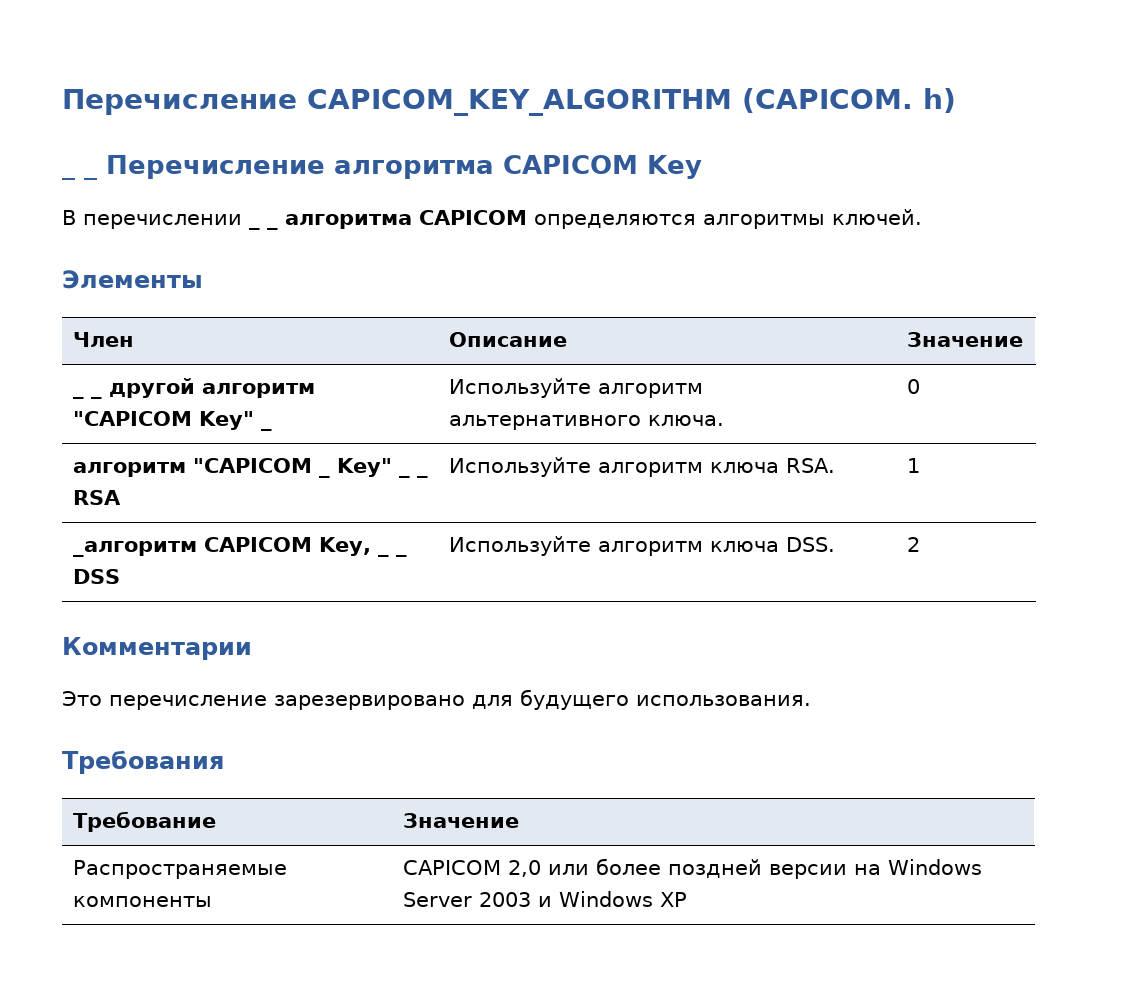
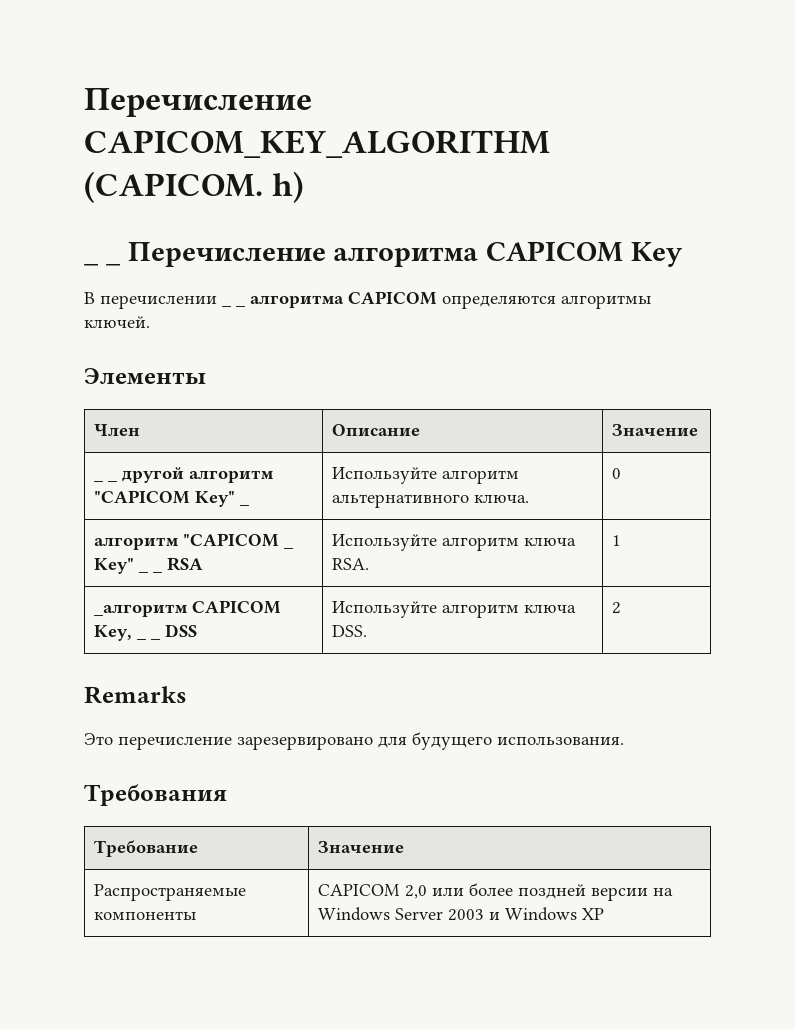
[62,637,252,660] Комментарии -> [84,686,187,704] Remarks

